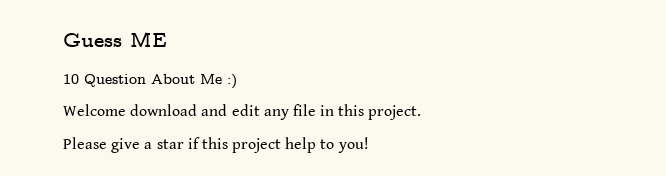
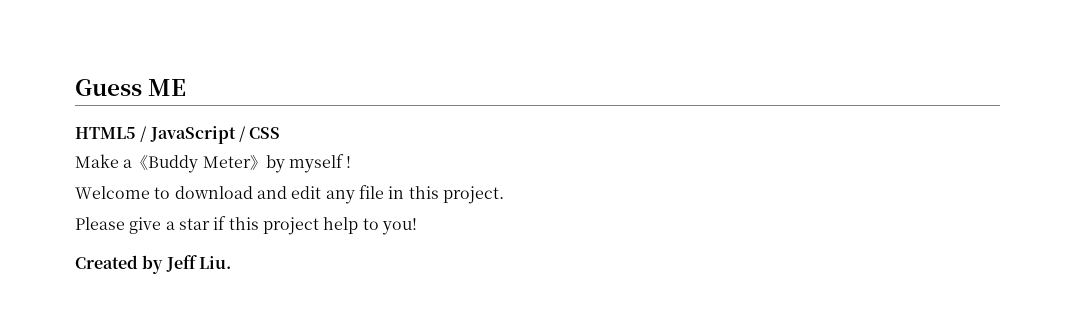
[63,74,237,89] 10 Question About Me :) -> [75,126,281,144] [75,154,352,173] HTML5 / JavaScript / CSS // Make a《Buddy Meter》by myself !
(126, 110) none -> [154,187,171,199] to
(369, 145) none -> [75,255,231,274] // Created by Jeff Liu.

